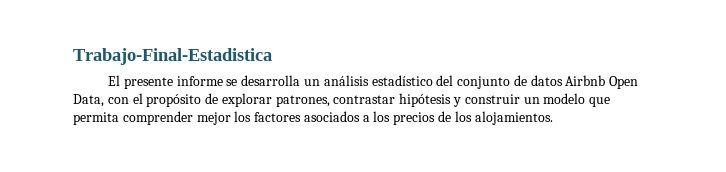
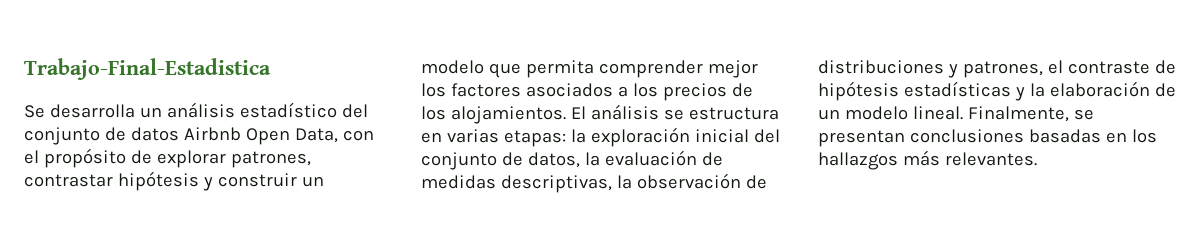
[108,75,238,89] El presente informe se -> [24,105,45,118] Se
(553, 118) none -> [570,104,779,120] [421,127,780,147] [421,150,723,170] [421,173,767,193] [818,60,1176,78] [818,81,1176,101] [818,106,1094,122] [818,129,1157,147] [818,150,1037,170] El análisis se estructura en varias etapas: la exploración inicial del conjunto de datos, la evaluación de medidas descriptivas, la observación de distribuciones y patrones, el contraste de hipótesis estadísticas y la elaboración de un modelo lineal. Finalmente, se presentan conclusiones basadas en los hallazgos más relevantes.

